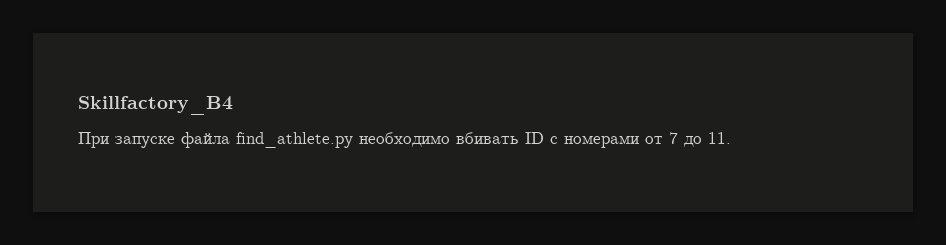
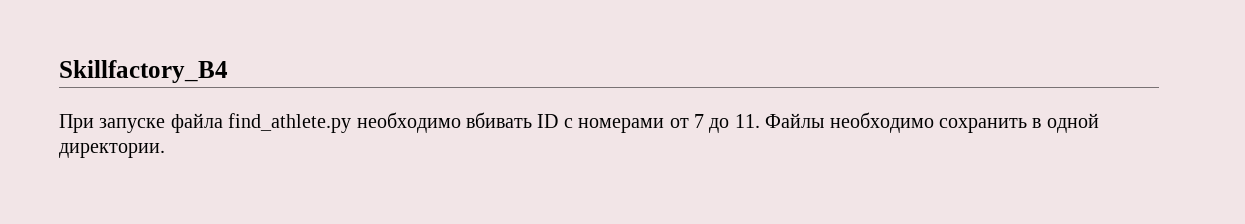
(731, 138) none -> [765,112,1099,133] [59,143,165,158] Файлы необходимо сохранить в одной директории.

